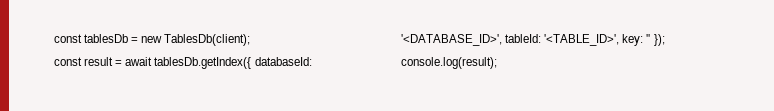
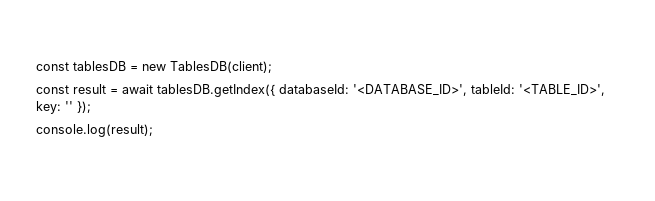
[54,34,129,43] const tablesDb -> [36,61,126,71] const tablesDB
[164,34,251,46] TablesDb(client); -> [170,61,272,73] TablesDB(client);
[154,57,252,69] tablesDb.getIndex({ -> [157,84,275,97] tablesDB.getIndex({

